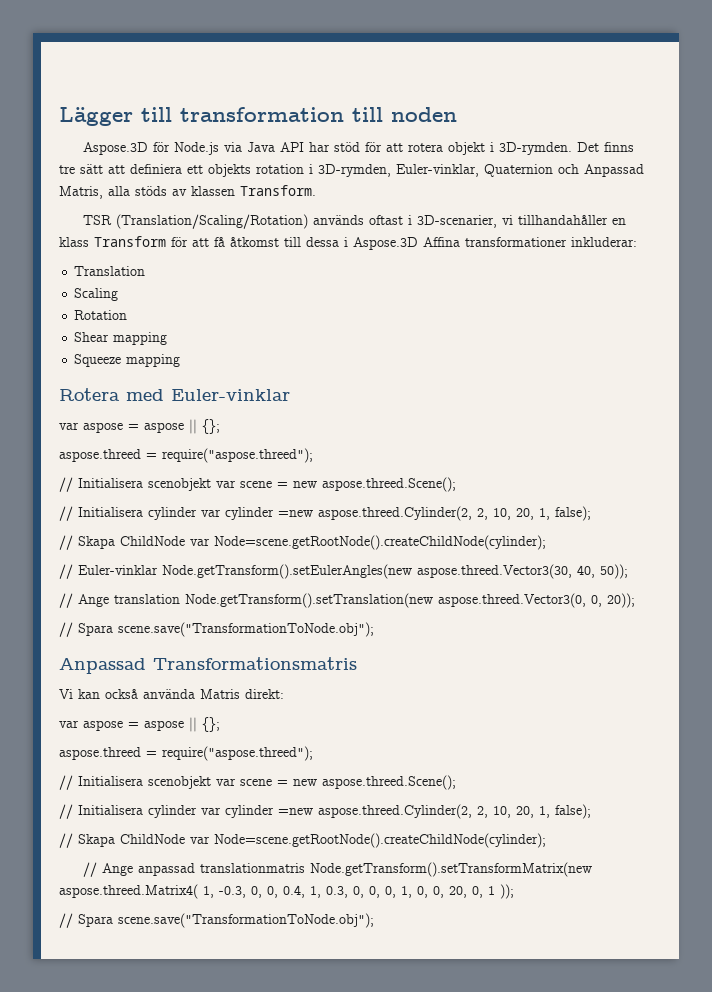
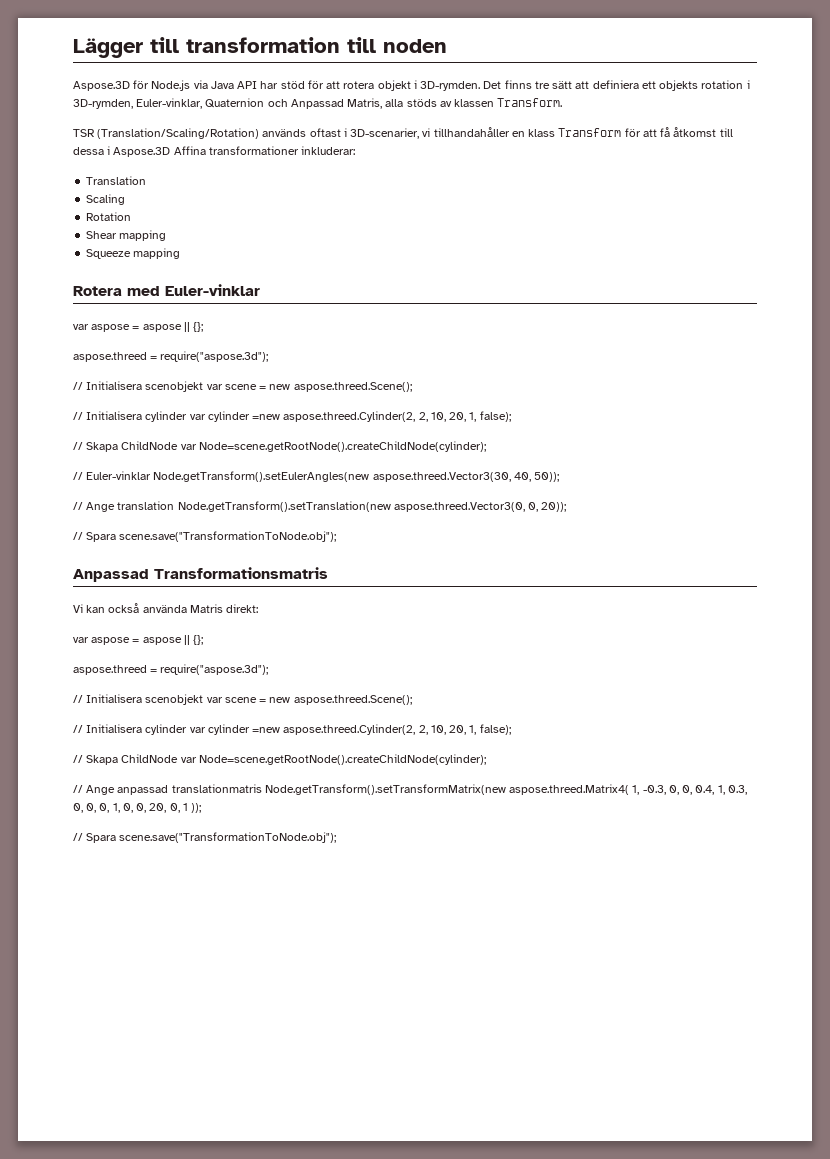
[162,448,313,463] require("aspose.threed"); -> [160,351,269,362] require("aspose.3d");
[162,746,313,761] require("aspose.threed"); -> [160,664,269,675] require("aspose.3d");

